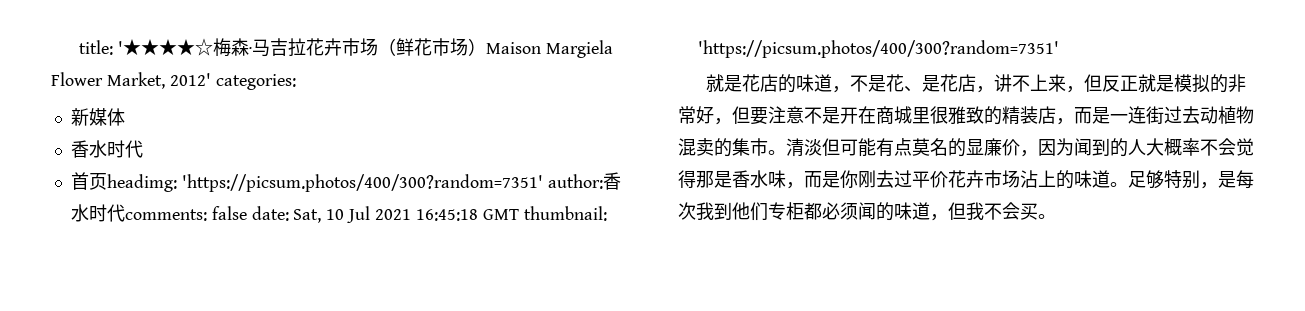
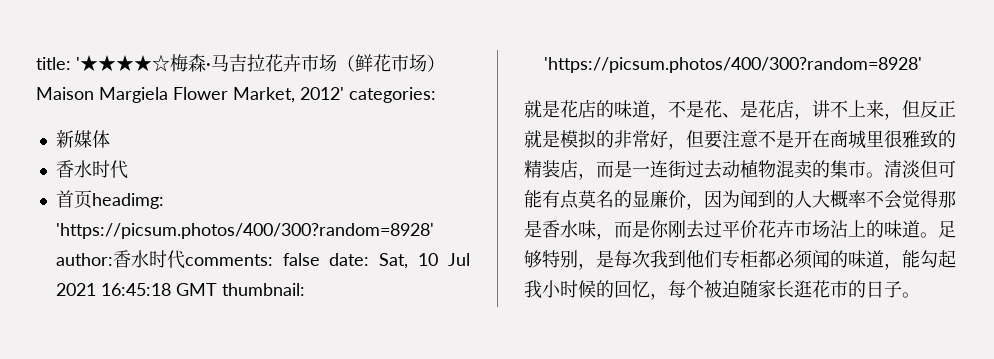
[181,174,543,192] 'https://picsum.photos/400/300?random=7351' -> [55,223,434,239] 'https://picsum.photos/400/300?random=8928'
[697,40,1059,58] 'https://picsum.photos/400/300?random=7351' -> [543,57,922,73] 'https://picsum.photos/400/300?random=8928'
[948,202,1038,220] 但我不会买 -> [902,250,956,268] [524,280,902,300] 能勾起我小时候的回忆，每个被迫随家长逛花市的日子

